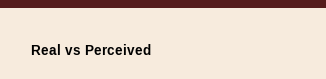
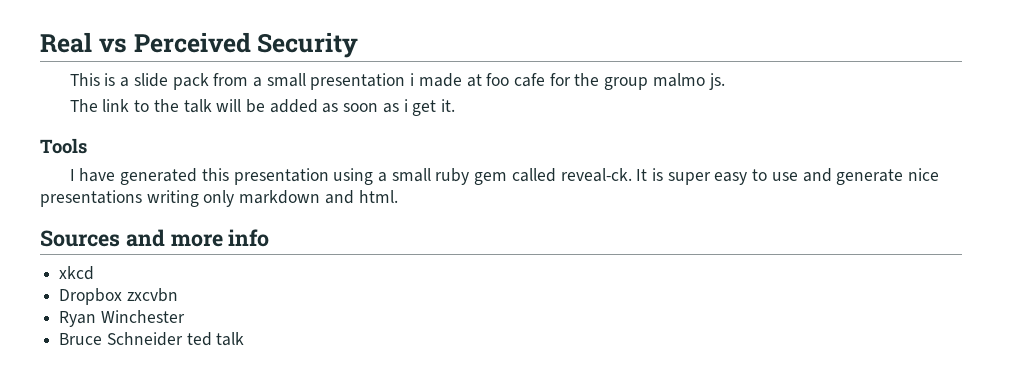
(151, 49) none -> [257,32,359,58] [69,73,725,90] [69,99,456,116] [40,138,87,154] [69,168,940,185] [40,190,398,207] [40,229,270,247] [59,266,95,280] [59,288,178,305] [59,310,185,327] [59,332,245,346] Security // This is a slide pack from a small presentation i made at foo cafe for the group malmo js. // The link to the talk will be added as soon as i get it. // Tools // I have generated this presentation using a small ruby gem called reveal-ck. It is super easy to use and generate nice presentations writing only markdown and html. // Sources and more info // xkcd // Dropbox zxcvbn // Ryan Winchester // Bruce Schneider ted talk

